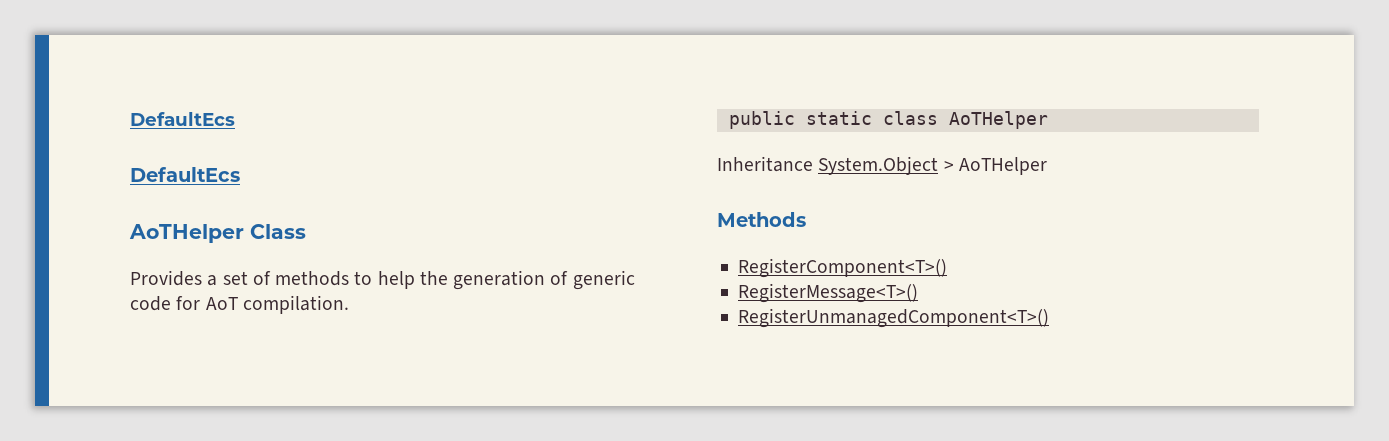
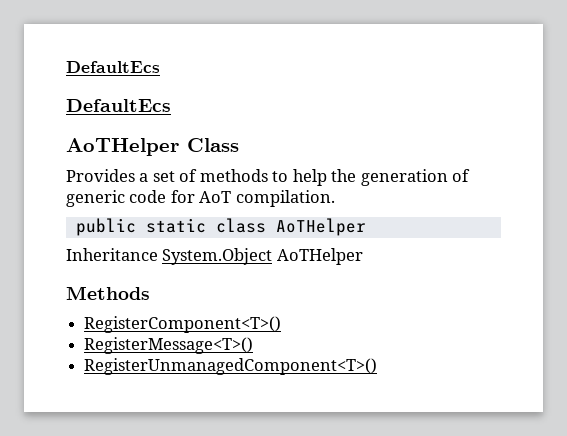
[943,161,954,171] > -> (273, 256) none

